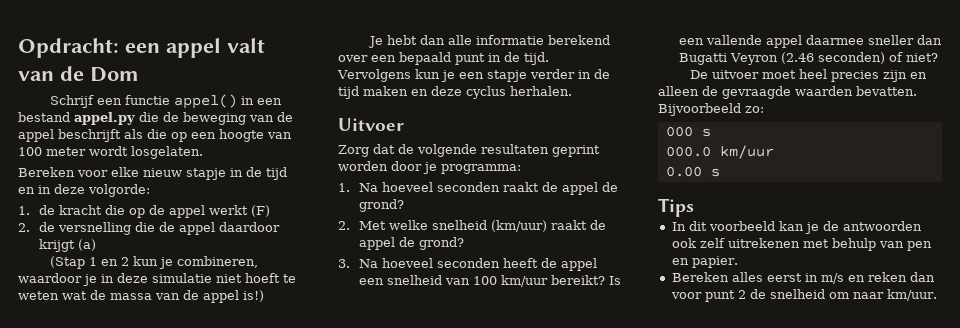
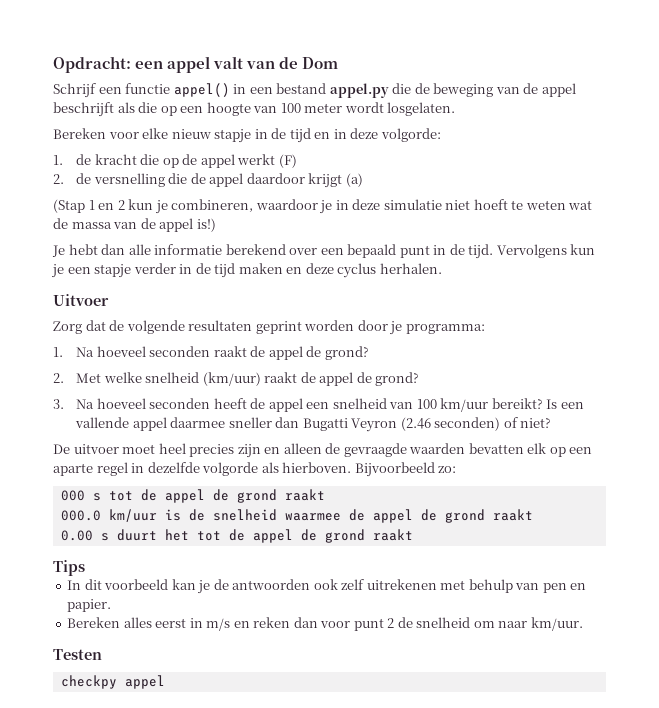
[856,86,917,96] [658,103,764,116] [665,126,711,137] [665,145,774,159] [665,166,720,177] bevatten. Bijvoorbeeld zo: // 000 s // 000.0 km/uur // 0.00 s -> [468,443,593,457] [53,462,457,477] [60,489,325,503] [60,509,533,523] [60,529,413,543] bevatten elk op een aparte regel in dezelfde volgorde als hierboven. Bijvoorbeeld zo: // 000 s tot de appel de grond raakt // 000.0 km/uur is de snelheid waarmee de appel de grond raakt // 0.00 s duurt het tot de appel de grond raakt
(937, 295) none -> [53,649,102,660] [60,675,165,689] // Testen // checkpy appel

